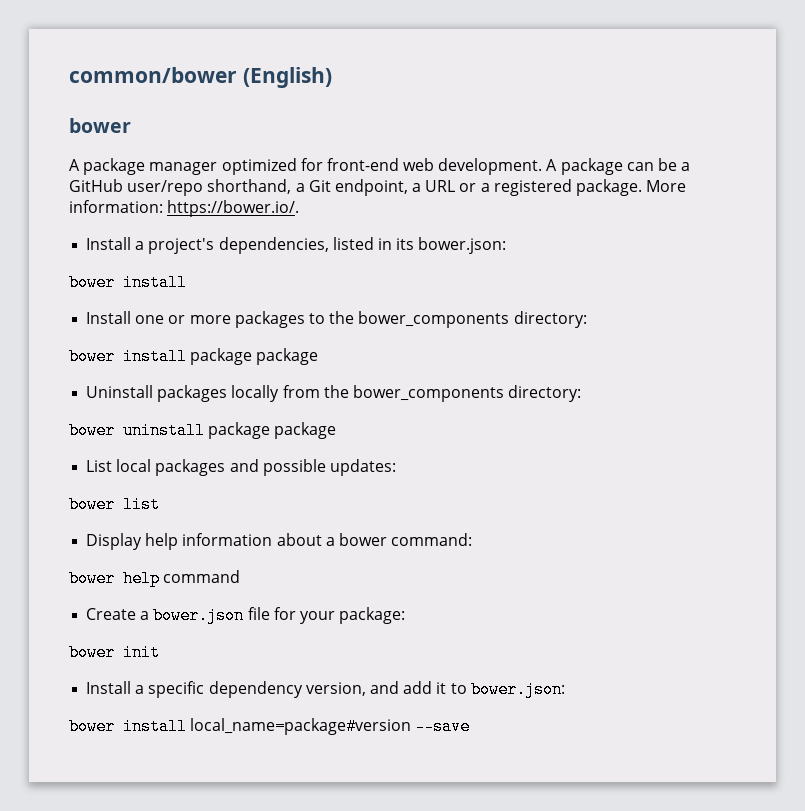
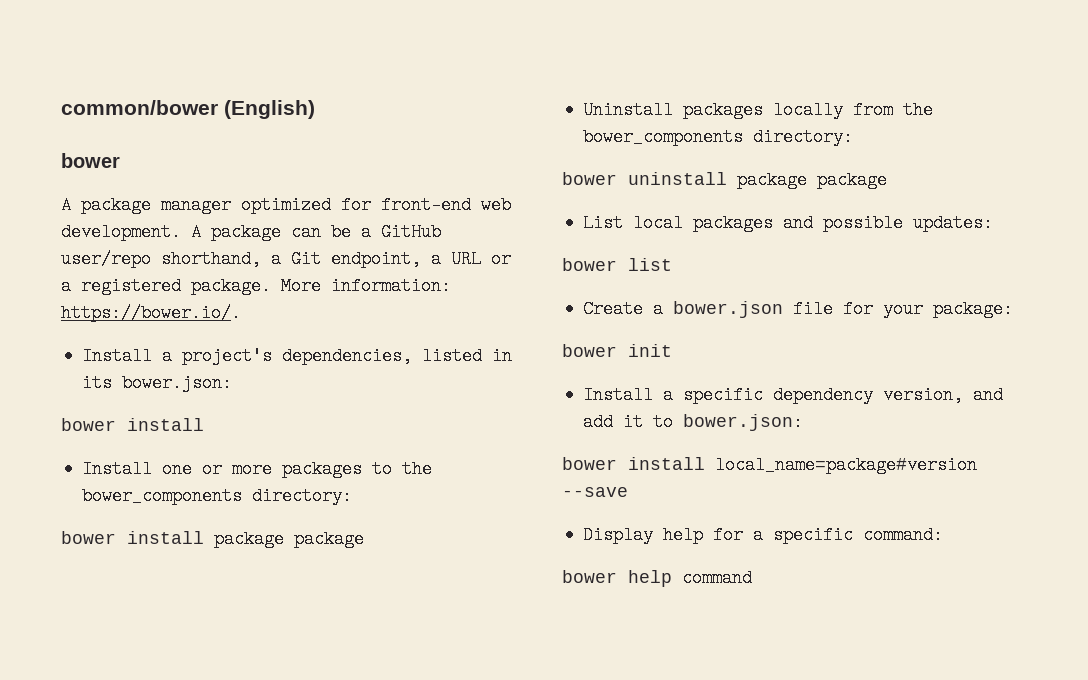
[86,533,473,550] [69,570,241,587] // Display help information about a bower command: // bower help command -> (672, 264) none
(471, 726) none -> [583,526,944,544] [562,569,752,587] // Display help for a specific command: // bower help command

